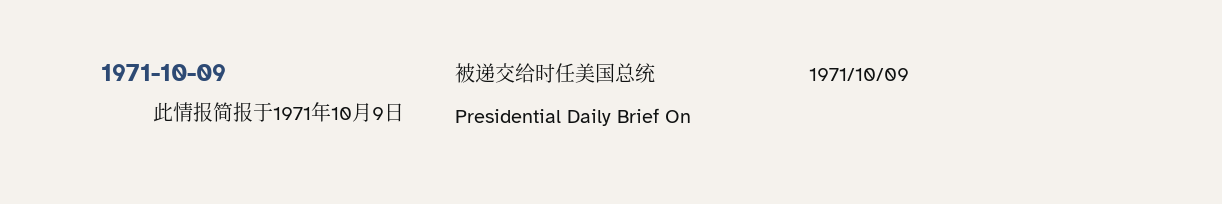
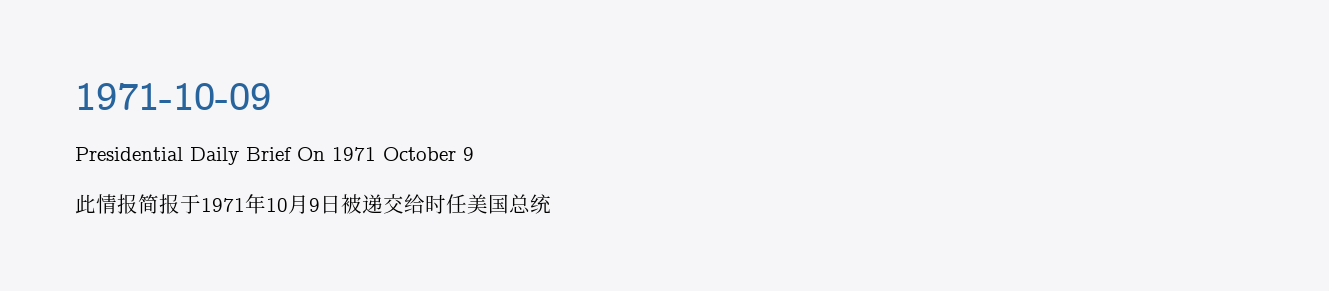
(226, 72) none -> [75,147,474,165] // Presidential Daily Brief On 1971 October 9
[455,108,691,126] [809,68,909,81] // Presidential Daily Brief On 1971/10/09 -> (551, 204) none

